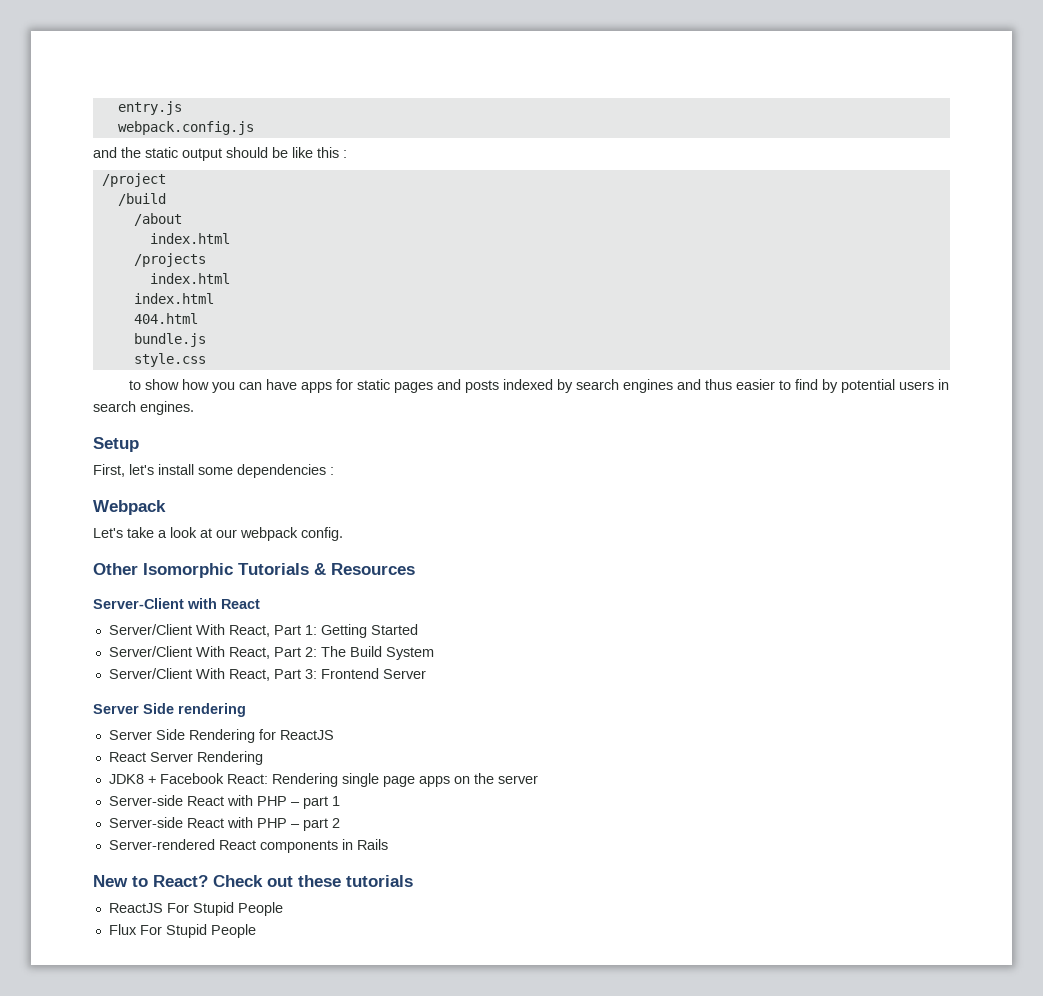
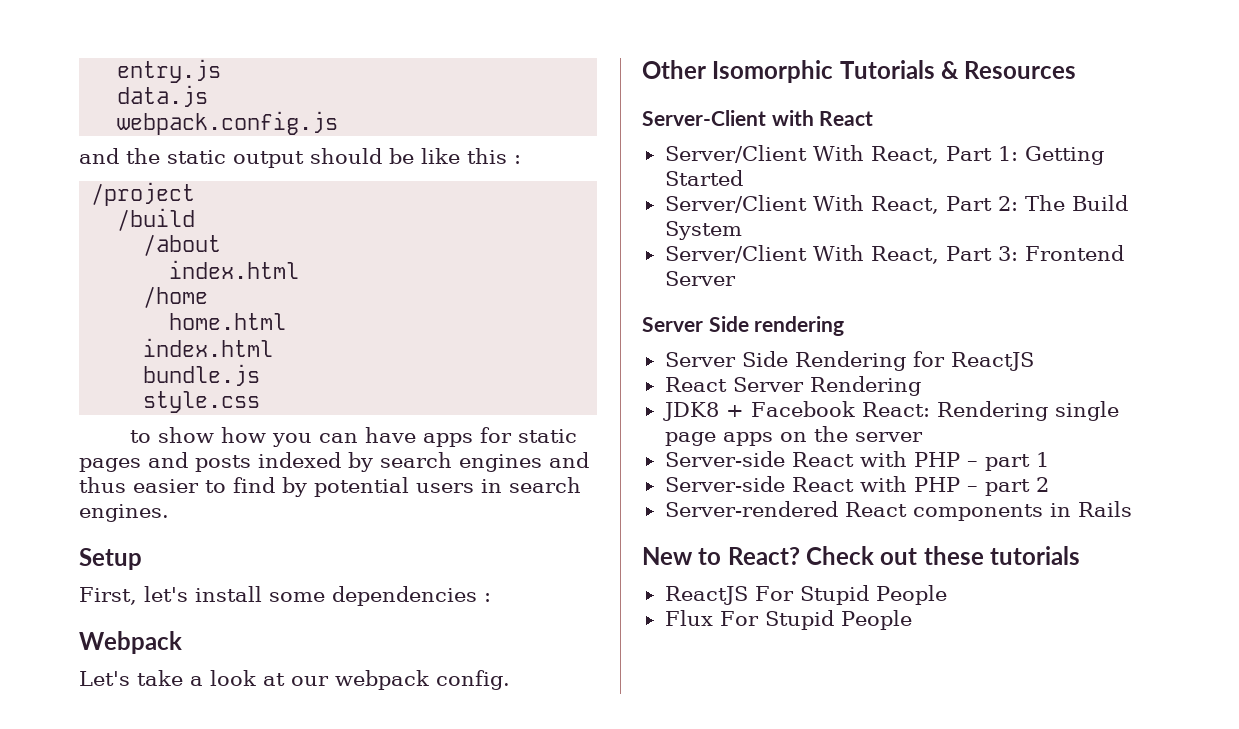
(182, 108) none -> [117,85,209,107] // data.js
[133,253,206,267] [149,273,230,284] [133,293,214,304] [133,313,198,324] /projects // index.html // index.html // 404.html -> [143,286,209,308] [169,313,287,330] [143,338,274,357] /home // home.html // index.html

